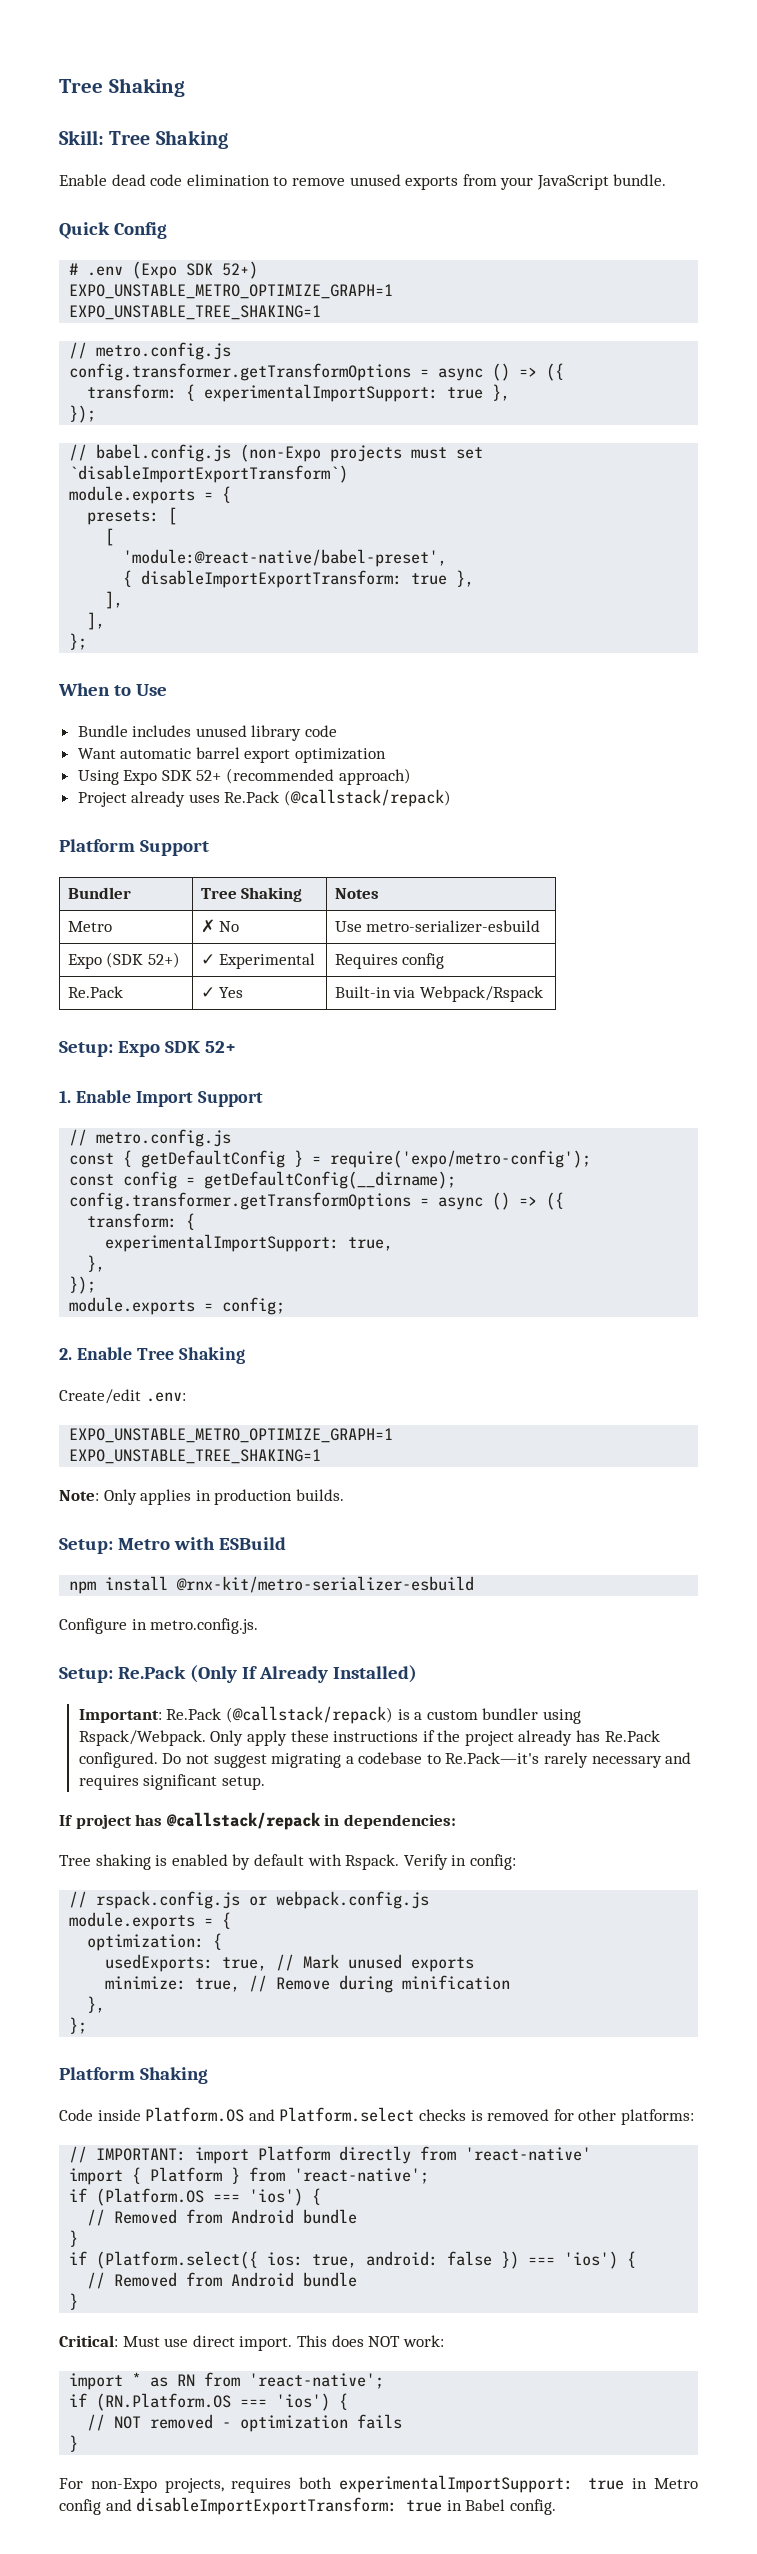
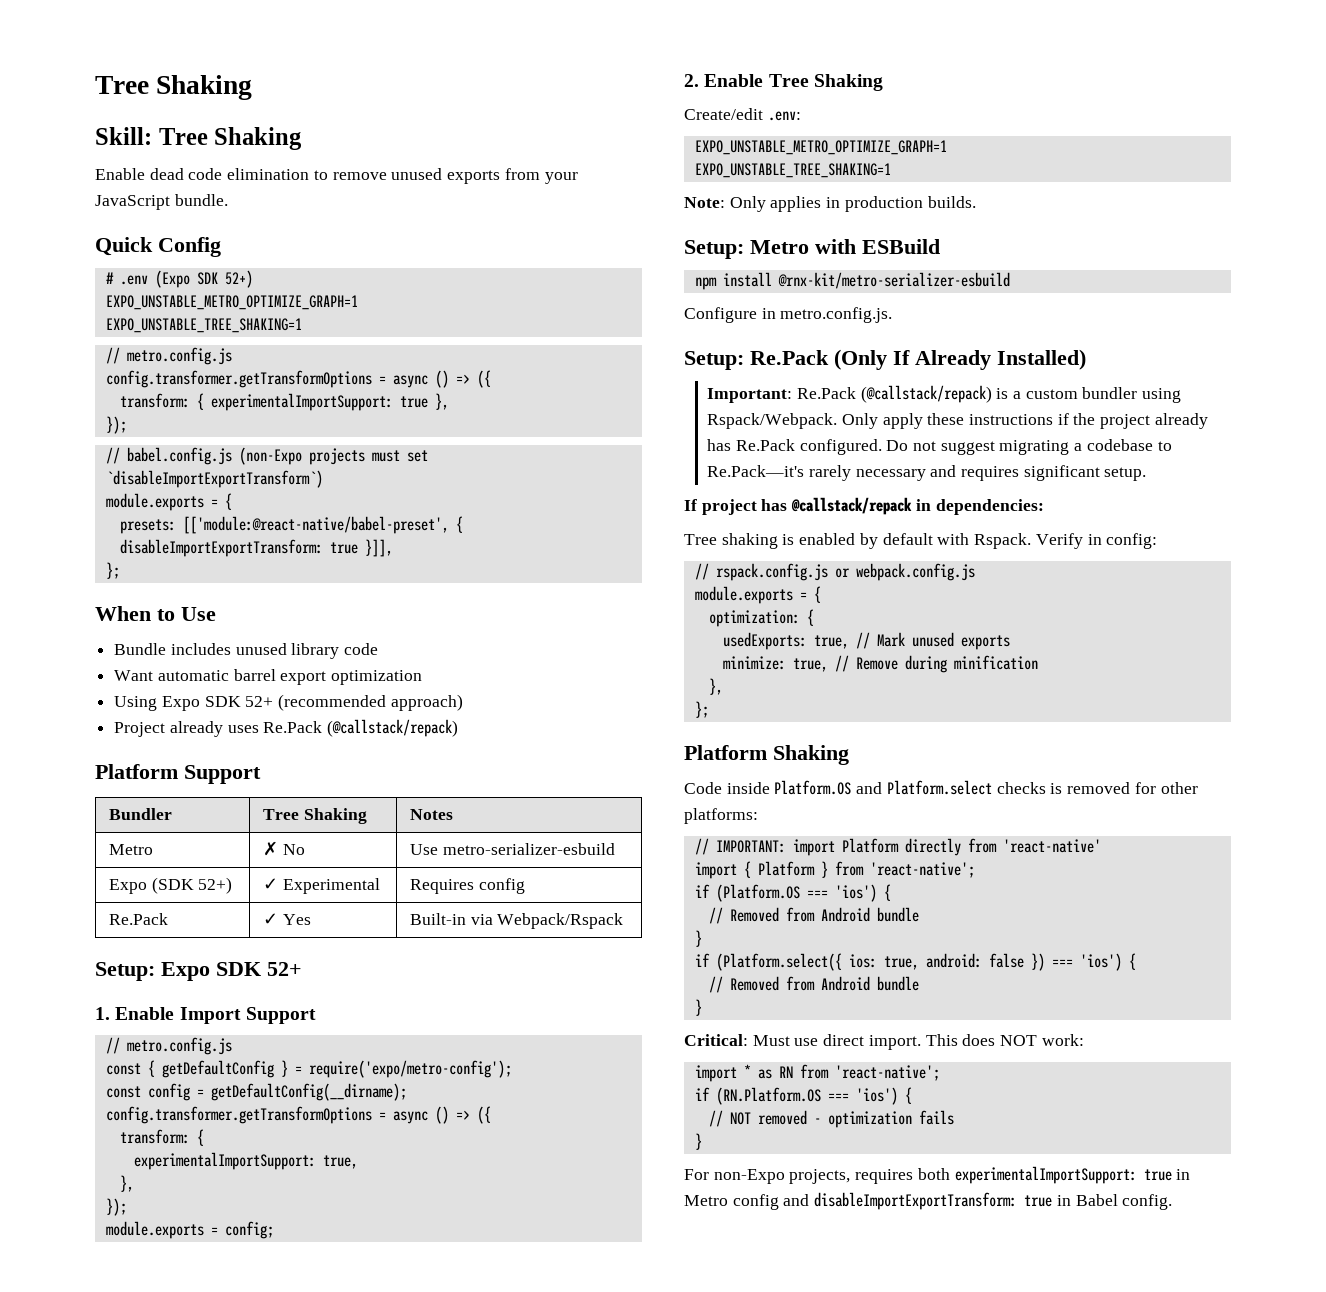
[168,507,178,525] [105,528,115,546] [123,549,448,567] [123,570,475,588] [105,591,124,609] [87,612,106,630] [ // [ // 'module:@react-native/babel-preset', // { disableImportExportTransform: true }, // ], // ], -> [182,516,463,534] [119,539,393,557] [['module:@react-native/babel-preset', { disableImportExportTransform: true }]],

